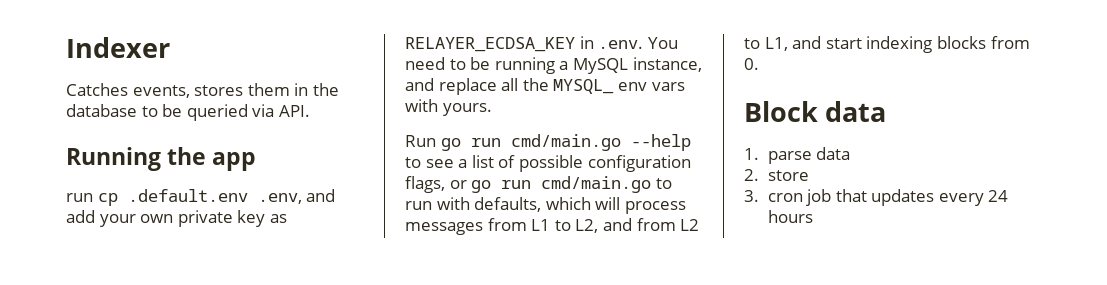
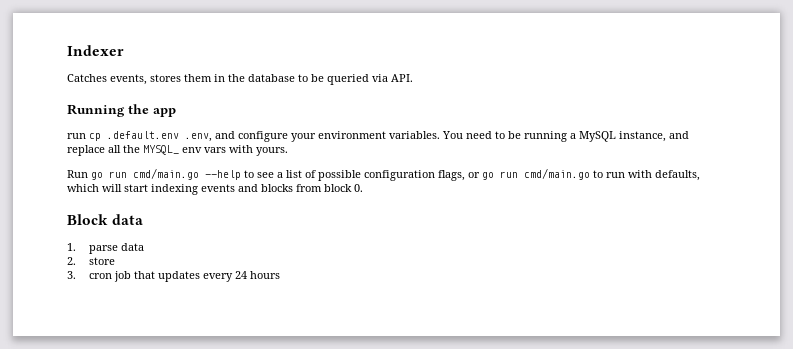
[66,210,287,227] [405,36,644,52] add your own private key as RELAYER_ECDSA_KEY in .env. -> [238,131,440,142] configure your environment variables.
[624,201,686,214] [405,218,700,235] [744,36,933,53] process messages from L1 to L2, and from L2 to L1, and start indexing -> [124,184,258,195] start indexing events and
(1030, 42) none -> [324,184,352,192] block

